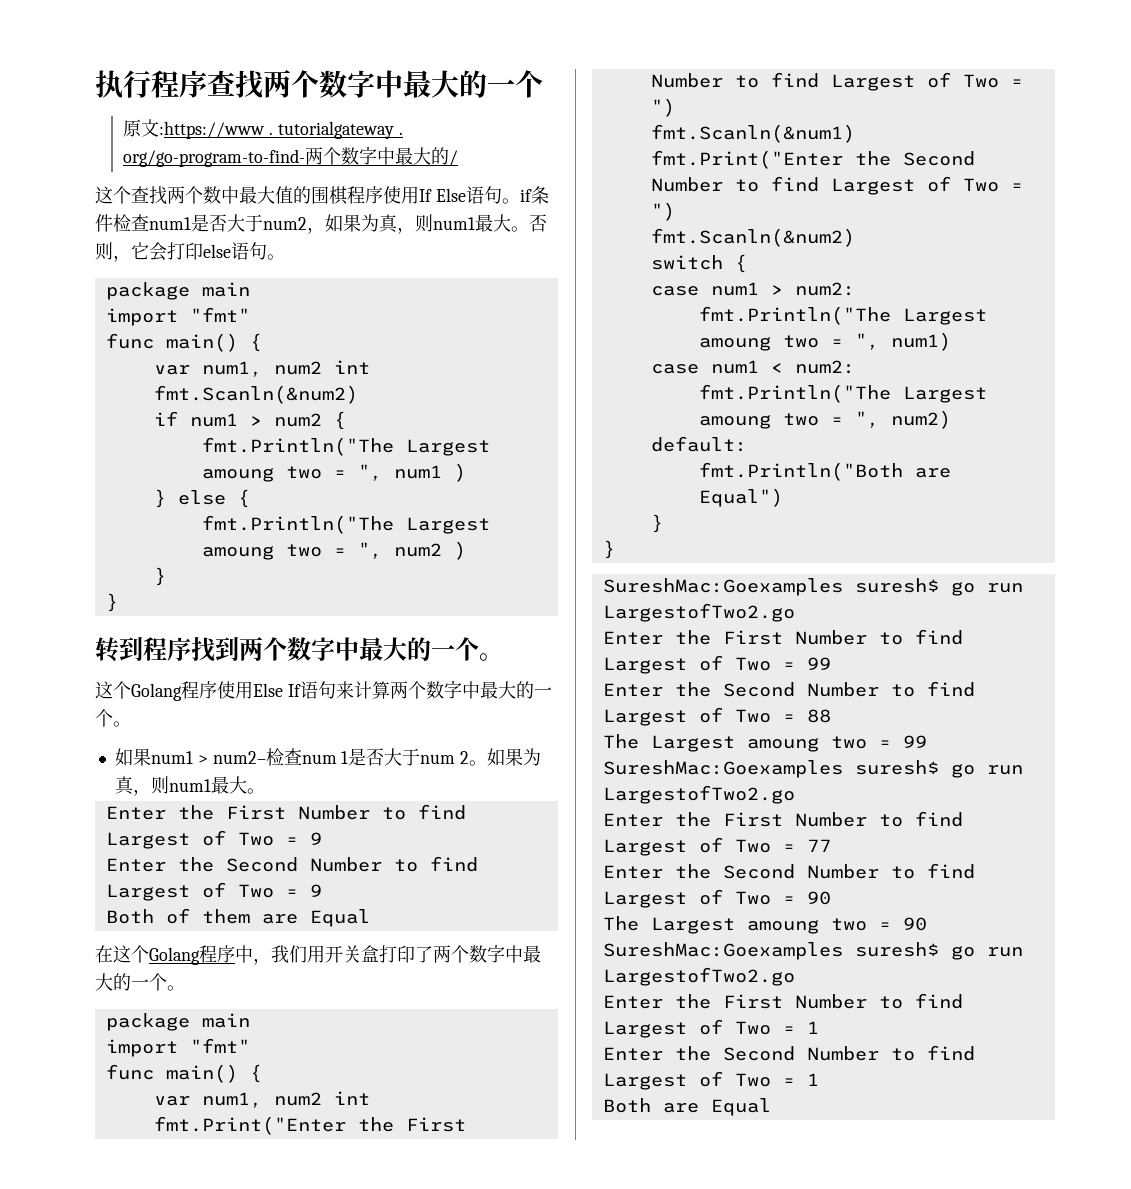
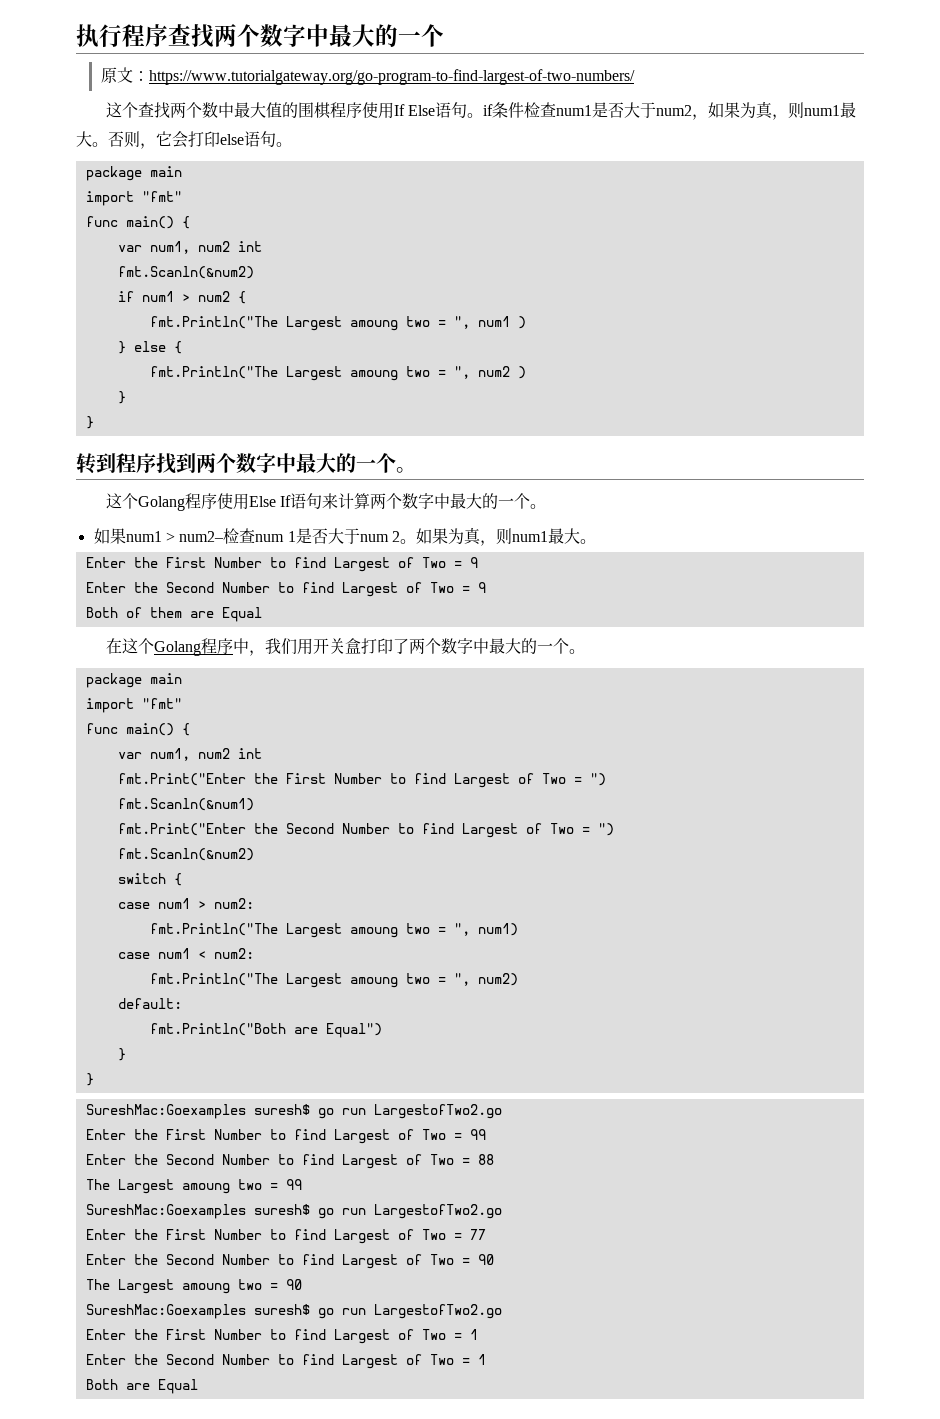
[159,121,403,139] [123,146,459,167] :https://www . tutorialgateway . org/go-program-to-find-两个数字中最大的/ -> [132,69,635,85] ：https://www.tutorialgateway.org/go-program-to-find-largest-of-two-numbers/

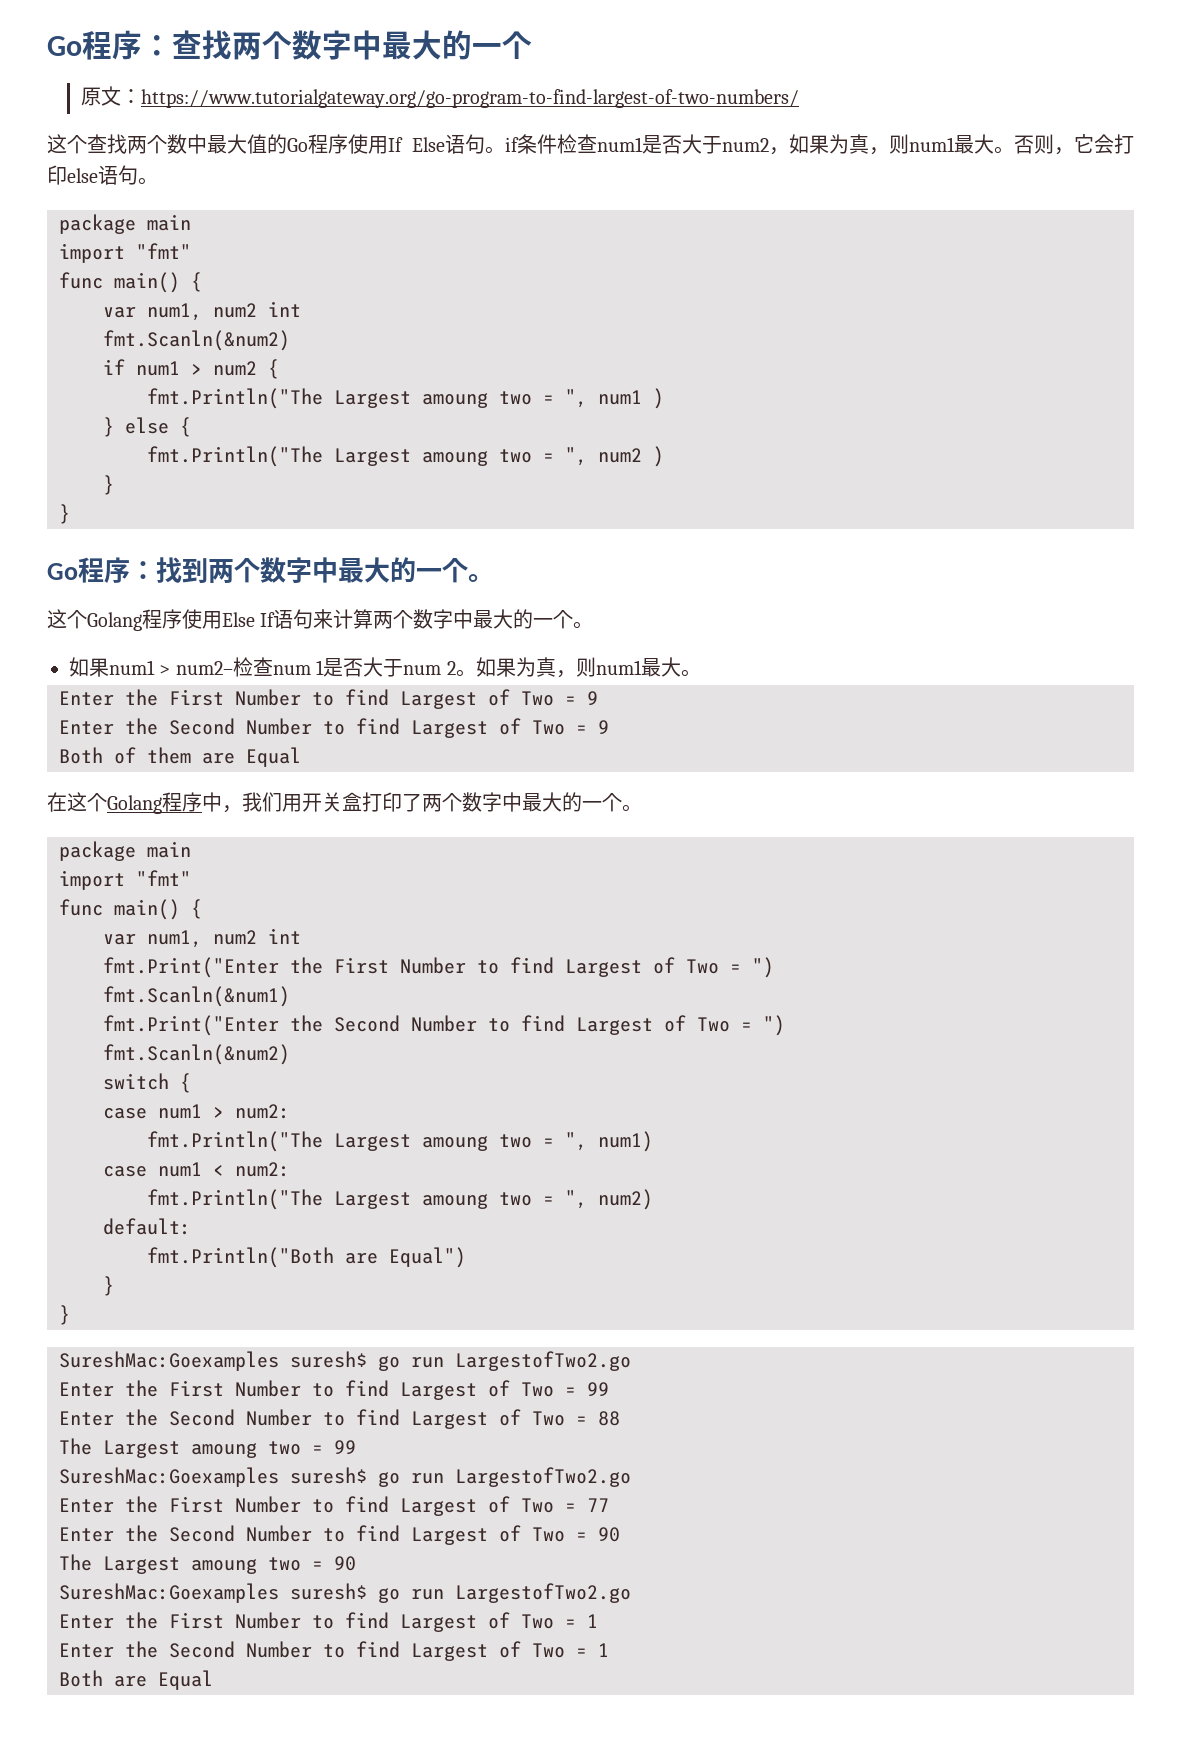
[76,24,168,48] 执行程序 -> [47,30,172,60] Go程序：
[297,102,331,119] 围棋 -> [287,138,308,152] Go
[76,453,156,474] 转到程序 -> [47,557,156,583] Go程序：

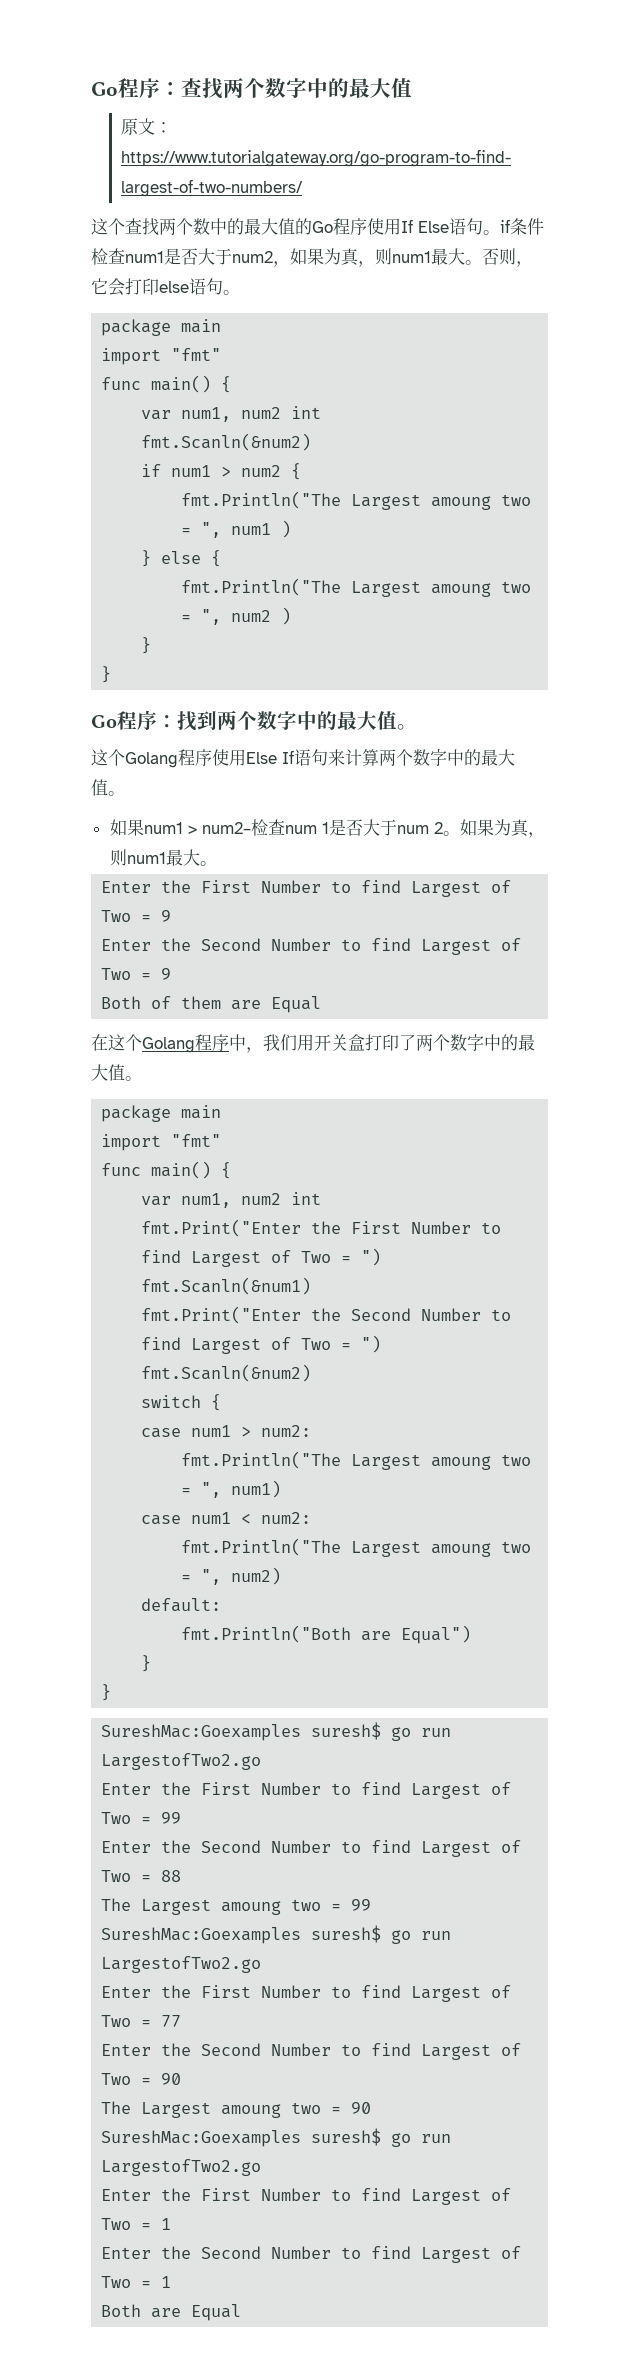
[382,30,532,60] 最大的一个 -> [328,78,412,98] 的最大值
(207, 144) none -> [227,218,244,235] 的
[338,557,468,583] 最大的一个 -> [317,711,397,730] 的最大值
[473,609,574,629] 最大的一个 -> [464,749,515,766] [91,779,108,796] 的最大值
[522,792,622,812] 最大的一个 -> [501,1034,535,1051] [91,1064,125,1081] 的最大值

